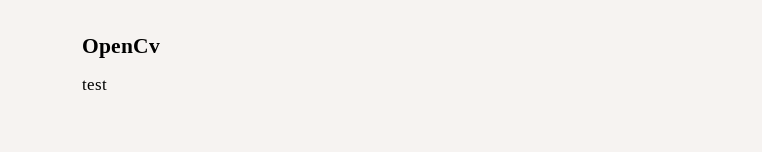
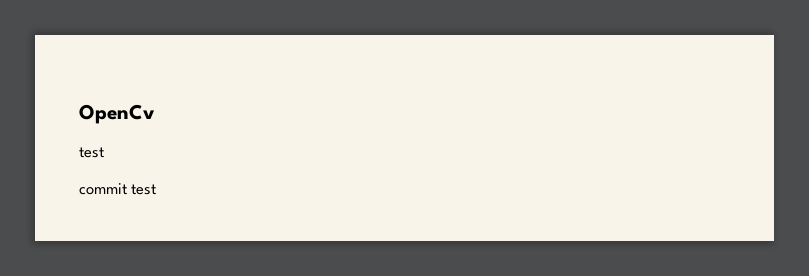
(107, 85) none -> [79,183,157,195] // commit test

